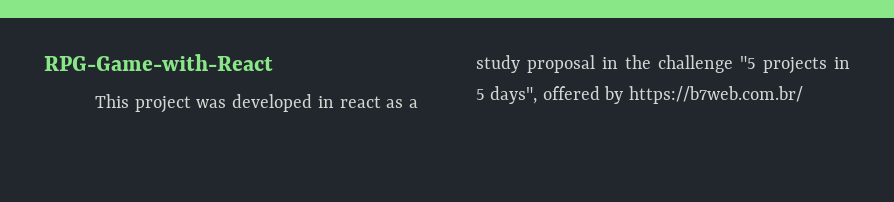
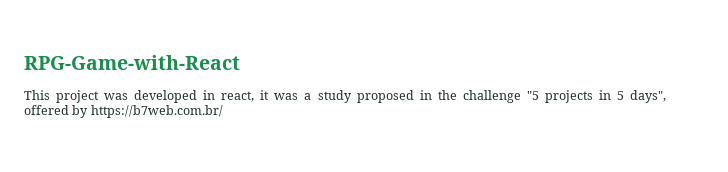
[339,96,404,108] react as -> [221,90,299,102] react, it was
[527,55,595,73] proposal -> [356,90,414,103] proposed

